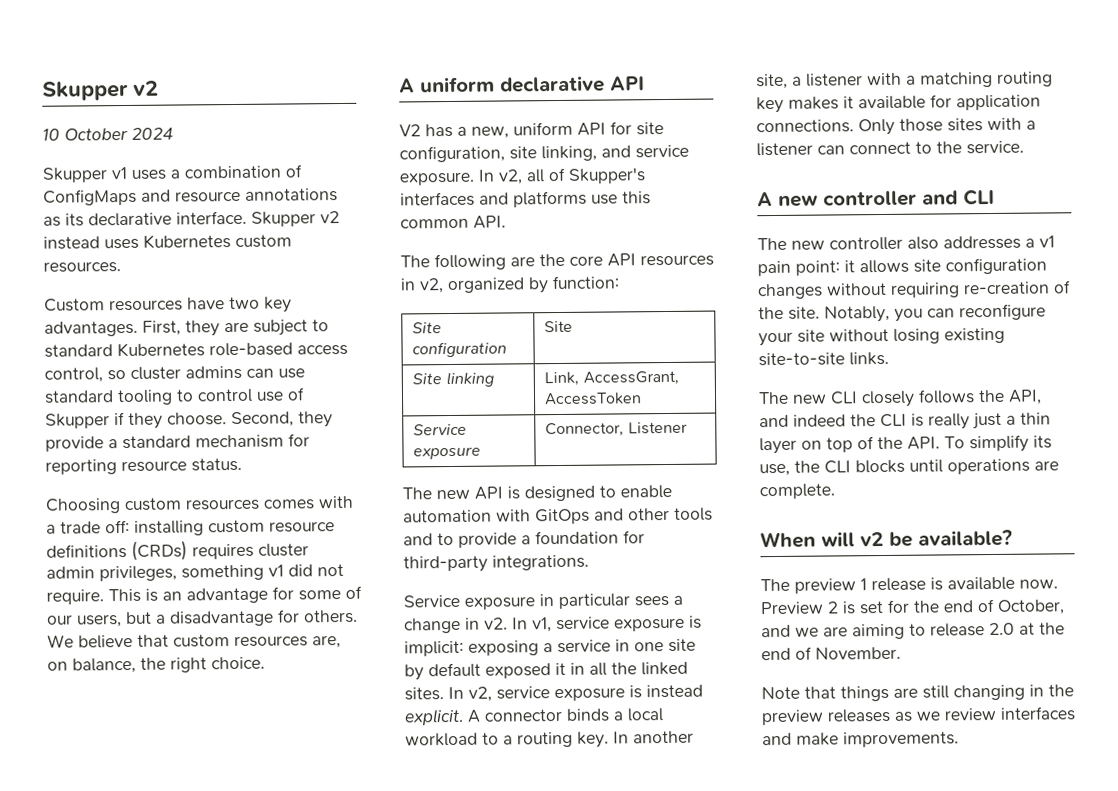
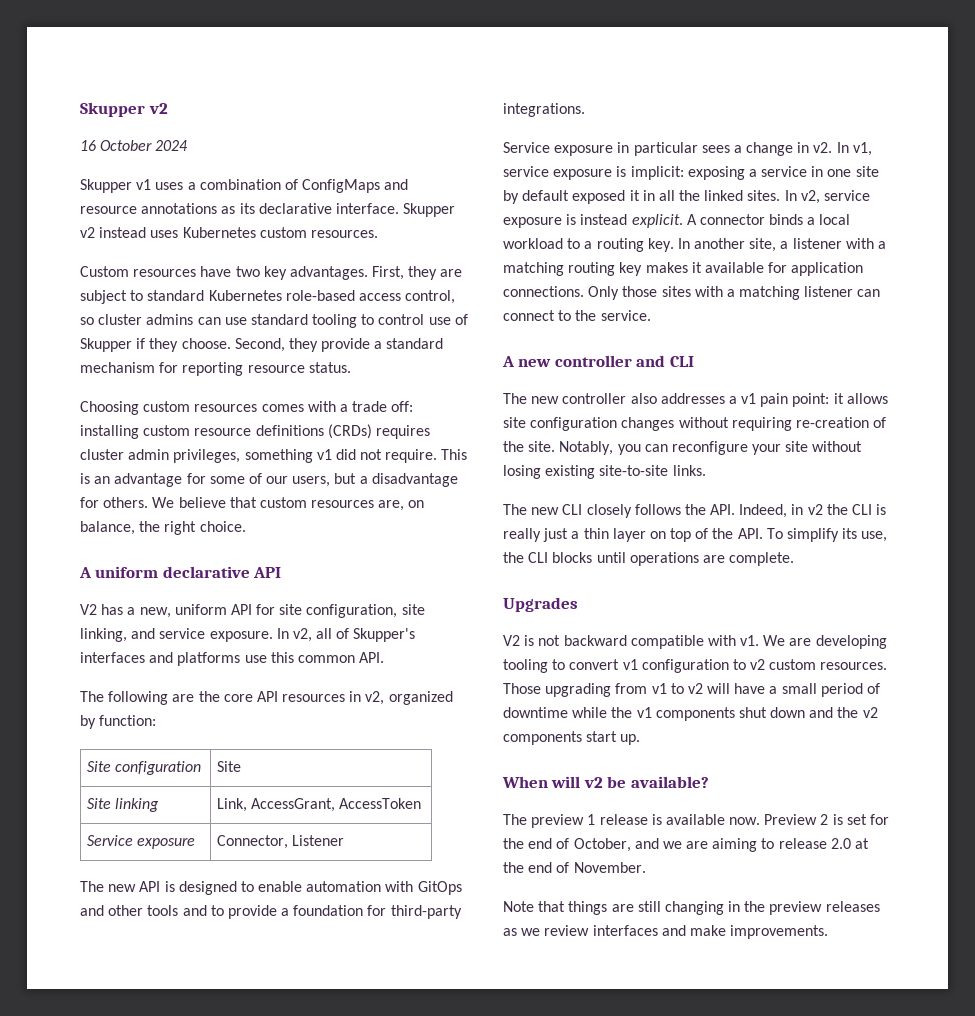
[42,128,60,141] 10 -> [80,140,96,151] 16
(1036, 125) none -> [739,286,801,300] matching
[1008,389,1042,405] [759,414,846,428] API, and indeed -> [710,504,823,518] API. Indeed, in v2
(835, 491) none -> [503,597,578,612] [503,635,887,649] [503,659,888,673] [503,683,881,697] [503,707,878,721] [503,731,641,745] // Upgrades // V2 is not backward compatible with v1. We are developing tooling to convert v1 configuration to v2 custom resources. Those upgrading from v1 to v2 will have a small period of downtime while the v1 components shut down and the v2 components start up.

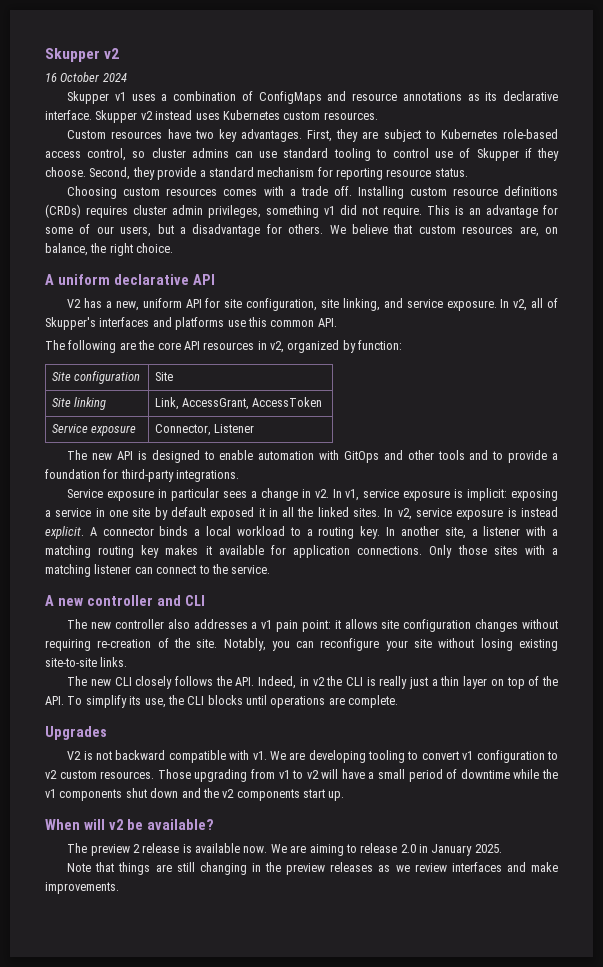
[147,290,205,301] standard -> (436, 134) none
[391,401,414,412] [80,425,139,439] off: installing -> [333,186,404,199] off. Installing
[587,814,596,825] 1 -> [132,844,140,853] 2
[764,814,890,825] [503,838,682,852] Preview 2 is set for the end of October, and we -> [270,844,287,853] We
[855,838,870,849] [503,862,646,873] at the end of November. -> [419,844,502,856] in January 2025.

